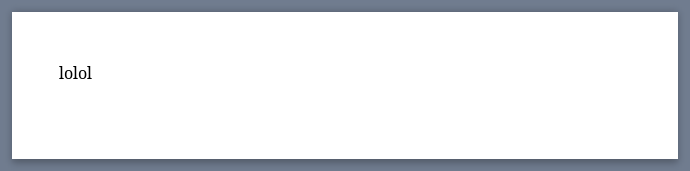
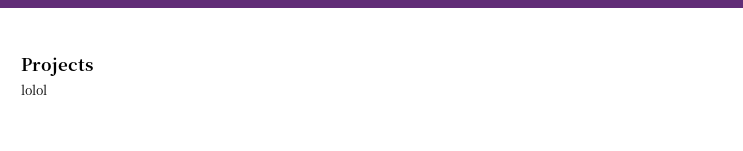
(59, 72) none -> [21,57,93,76] Projects //

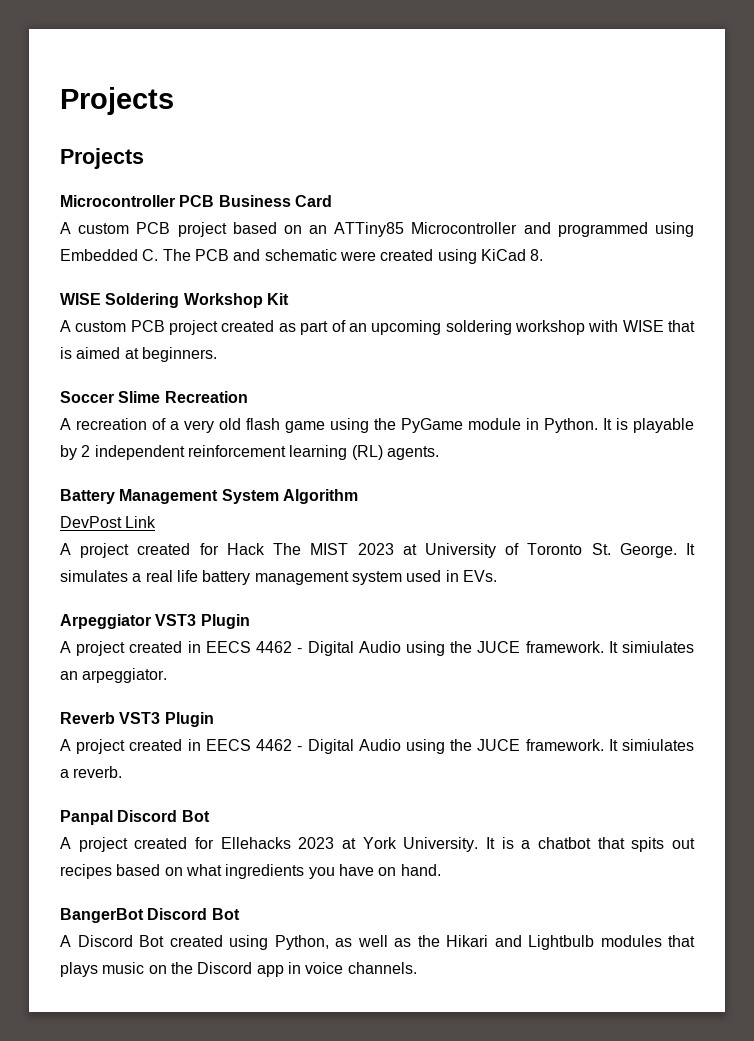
[21,57,93,76] [21,84,47,95] Projects // lolol -> [60,87,174,115] [60,148,144,169] [60,195,332,207] [60,222,694,237] [60,249,544,264] [60,293,289,308] [60,320,695,335] [60,347,217,362] [60,391,248,403] [60,418,694,433] [60,445,439,460] [60,489,358,504] [60,516,157,528] [60,543,695,558] [60,570,497,585] [60,614,250,629] [60,641,694,656] [60,668,168,683] [60,712,214,727] [60,739,694,754] [60,766,123,778] [60,810,210,825] [60,837,695,852] [60,864,441,879] [60,908,240,923] [60,935,695,950] [60,962,417,977] Projects // Projects // Microcontroller PCB Business Card // A custom PCB project based on an ATTiny85 Microcontroller and programmed using Embedded C. The PCB and schematic were created using KiCad 8. // WISE Soldering Workshop Kit // A custom PCB project created as part of an upcoming soldering workshop with WISE that is aimed at beginners. // Soccer Slime Recreation // A recreation of a very old flash game using the PyGame module in Python. It is playable by 2 independent reinforcement learning (RL) agents. // Battery Management System Algorithm // DevPost Link // A project created for Hack The MIST 2023 at University of Toronto St. George. It simulates a real life battery management system used in EVs. // Arpeggiator VST3 Plugin // A project created in EECS 4462 - Digital Audio using the JUCE framework. It simiulates an arpeggiator. // Reverb VST3 Plugin // A project created in EECS 4462 - Digital Audio using the JUCE framework. It simiulates a reverb. // Panpal Discord Bot // A project created for Ellehacks 2023 at York University. It is a chatbot that spits out recipes based on what ingredients you have on hand. // BangerBot Discord Bot // A Discord Bot created using Python, as well as the Hikari and Lightbulb modules that plays music on the Discord app in voice channels.

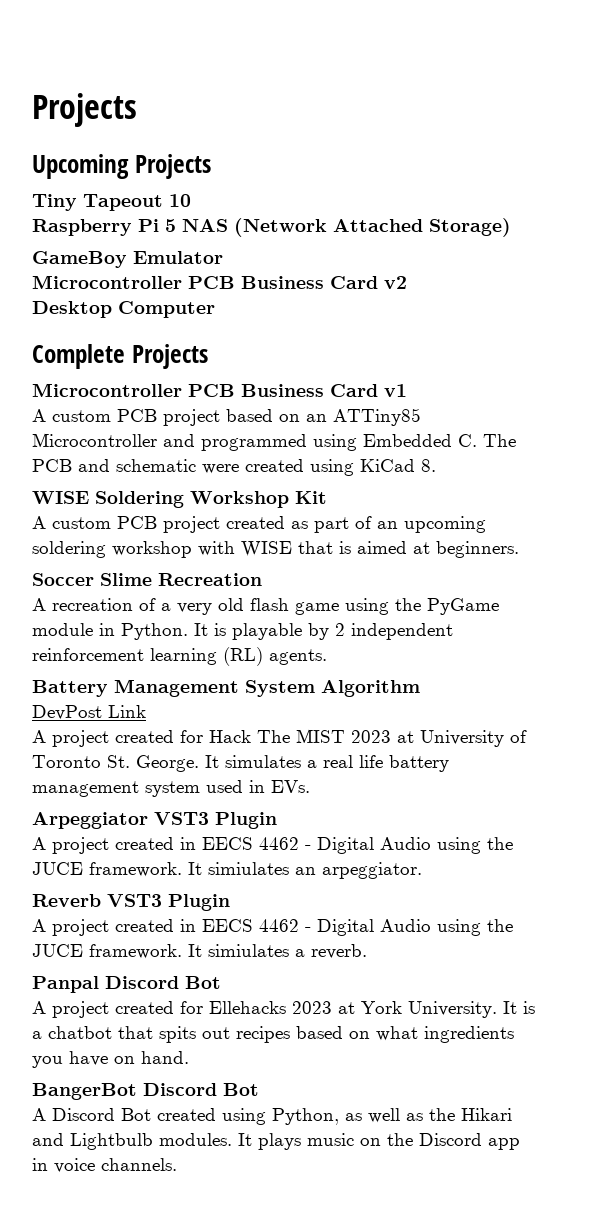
[60,87,174,115] Projects // -> [32,93,137,127] [32,154,211,179] [32,194,191,211] [32,218,511,237] [32,251,223,268] [32,275,407,289] [32,301,215,318] [32,344,125,369] Projects // Upcoming Projects // Tiny Tapeout 10 // Raspberry Pi 5 NAS (Network Attached Storage) // GameBoy Emulator // Microcontroller PCB Business Card v2 // Desktop Computer // Complete
(332, 201) none -> [384,384,407,397] v1
[600,935,695,947] modules that -> [159,1133,252,1146] modules. It

